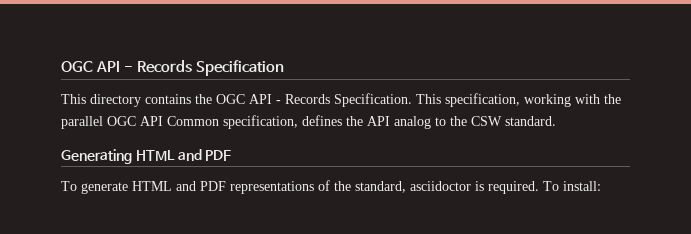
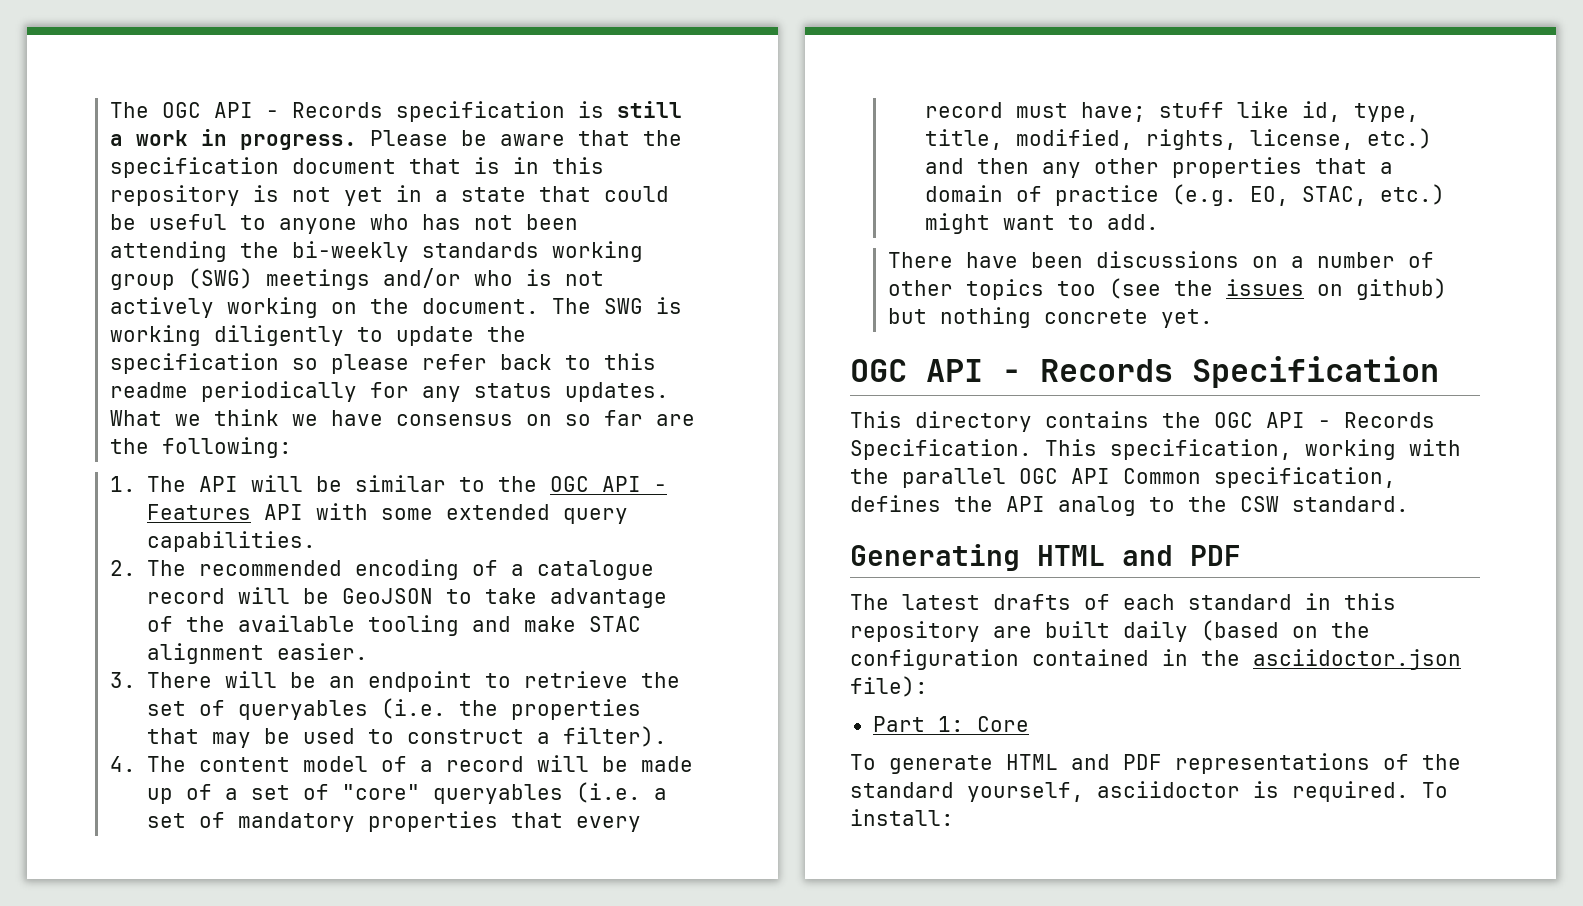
(61, 66) none -> [109,101,682,122] [109,129,682,150] [109,157,604,178] [109,185,669,206] [109,214,578,234] [109,241,643,262] [109,268,604,290] [109,297,682,318] [109,325,526,346] [109,353,656,374] [109,381,669,402] [109,409,695,426] [109,437,292,458] [109,475,668,492] [147,503,629,524] [147,531,317,552] [109,559,655,580] [147,587,668,608] [147,615,642,636] [147,643,369,664] [109,671,681,692] [147,698,642,720] [147,726,668,748] [109,755,694,772] [147,782,668,804] [147,811,642,832] [925,101,1420,122] [925,128,1433,150] [925,157,1394,178] [925,184,1446,206] [925,213,1160,234] [887,251,1434,268] [887,278,1447,300] [887,307,1213,328] The OGC API - Records specification is still a work in progress. Please be aware that the specification document that is in this repository is not yet in a state that could be useful to anyone who has not been attending the bi-weekly standards working group (SWG) meetings and/or who is not actively working on the document. The SWG is working diligently to update the specification so please refer back to this readme periodically for any status updates. What we think we have consensus on so far are the following: // 1. The API will be similar to the OGC API - Features API with some extended query capabilities. // 2. The recommended encoding of a catalogue record will be GeoJSON to take advantage of the available tooling and make STAC alignment easier. // 3. There will be an endpoint to retrieve the set of queryables (i.e. the properties that may be used to construct a filter). // 4. The content model of a record will be made up of a set of "core" queryables (i.e. a set of mandatory properties that every record must have; stuff like id, type, title, modified, rights, license, etc.) and then any other properties that a domain of practice (e.g. EO, STAC, etc.) might want to add. // There have been discussions on a number of other topics too (see the issues on github) but nothing concrete yet. //
(232, 155) none -> [850,593,1396,610] [850,620,1370,642] [850,649,1461,670] [850,676,928,697] [872,716,1029,732] // The latest drafts of each standard in this repository are built daily (based on the configuration contained in the asciidoctor.json file): // Part 1: Core
[355,181,406,193] standard, -> [850,782,1084,802] standard yourself,

